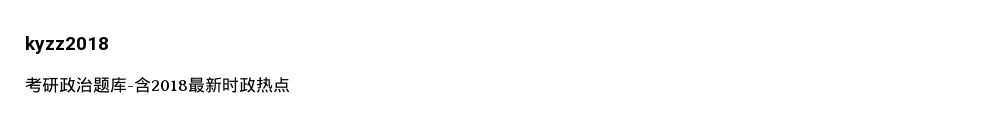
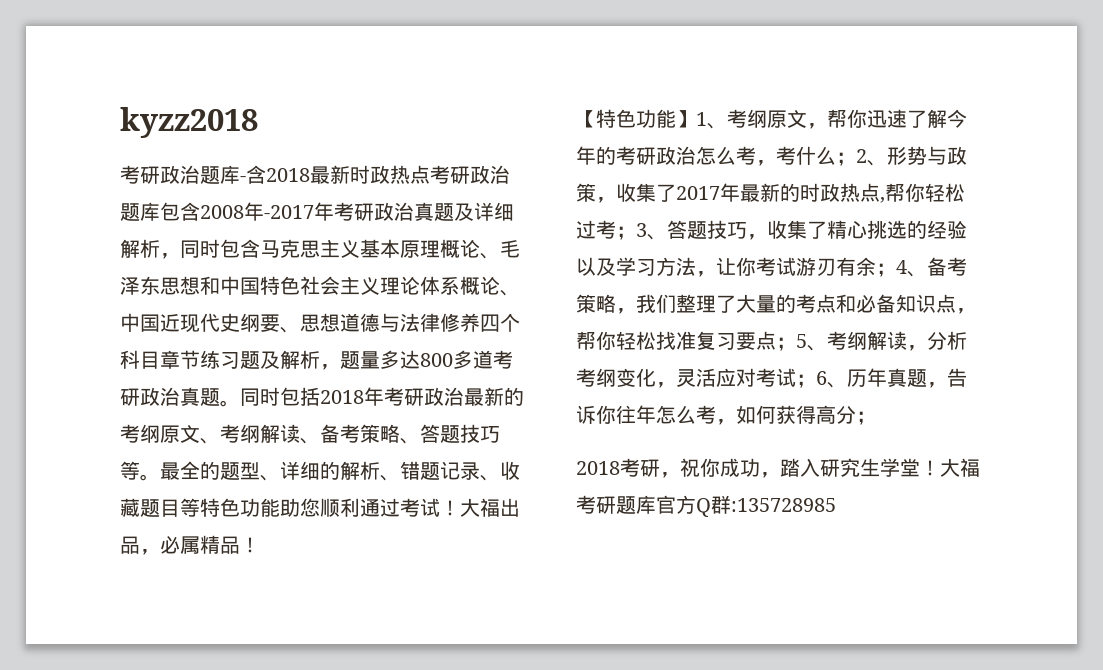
(290, 85) none -> [430,165,510,184] [120,202,514,221] [120,239,520,259] [120,276,520,296] [120,313,520,333] [120,350,513,370] [120,387,524,407] [120,424,500,444] [120,461,520,481] [120,498,520,517] [120,535,260,555] [576,109,967,129] [576,146,967,166] [576,183,965,203] [576,220,967,240] [576,257,967,277] [576,294,976,314] [576,331,967,351] [576,368,967,388] [576,405,876,425] [576,458,980,478] [576,495,836,517] 考研政治题库包含2008年-2017年考研政治真题及详细解析，同时包含马克思主义基本原理概论、毛泽东思想和中国特色社会主义理论体系概论、中国近现代史纲要、思想道德与法律修养四个科目章节练习题及解析，题量多达800多道考研政治真题。同时包括2018年考研政治最新的考纲原文、考纲解读、备考策略、答题技巧等。最全的题型、详细的解析、错题记录、收藏题目等特色功能助您顺利通过考试！大福出品，必属精品！ // 【特色功能】1、考纲原文，帮你迅速了解今年的考研政治怎么考，考什么；2、形势与政策，收集了2017年最新的时政热点,帮你轻松过考；3、答题技巧，收集了精心挑选的经验以及学习方法，让你考试游刃有余；4、备考策略，我们整理了大量的考点和必备知识点，帮你轻松找准复习要点；5、考纲解读，分析考纲变化，灵活应对考试；6、历年真题，告诉你往年怎么考，如何获得高分； // 2018考研，祝你成功，踏入研究生学堂！大福考研题库官方Q群:135728985

